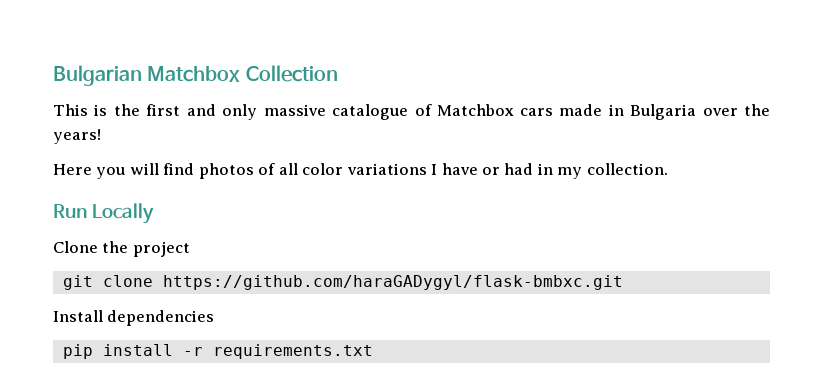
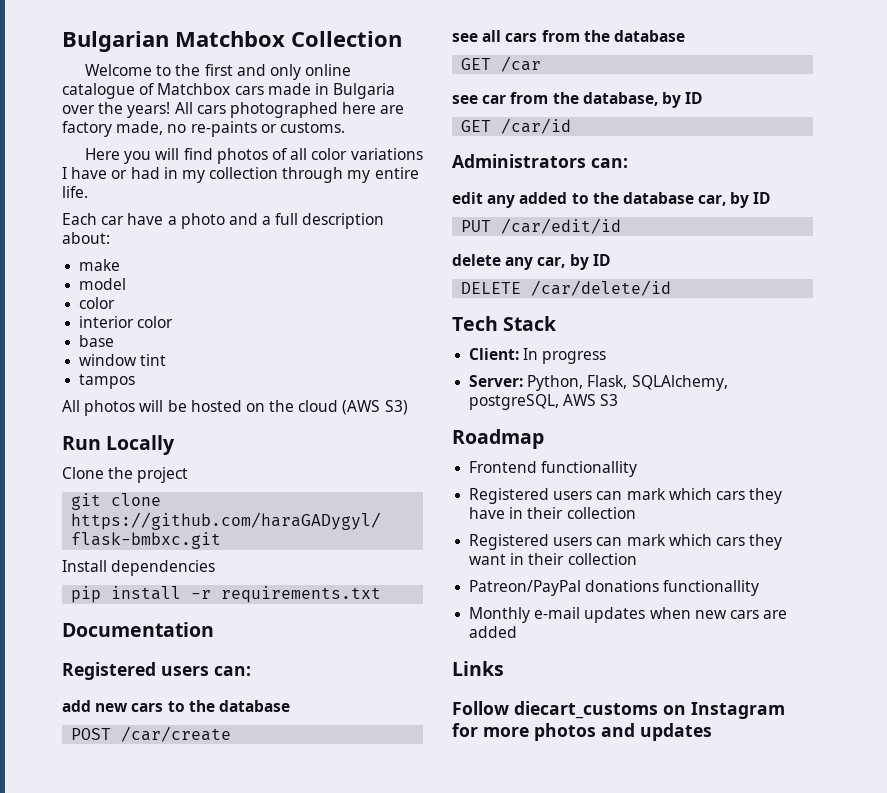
[53,104,108,116] This is -> [85,64,172,76] Welcome to
[263,104,326,116] massive -> [305,64,352,76] online
(101, 136) none -> [174,102,405,118] [62,121,345,137] All cars photographed here are factory made, no re-paints or customs.
[586,163,668,175] collection. -> [209,167,419,183] [62,186,88,198] [62,213,385,229] [62,232,110,244] [79,259,121,271] [79,278,127,290] [79,297,116,309] [79,316,174,328] [79,335,115,347] [79,354,167,366] [79,374,136,389] [62,400,408,416] collection through my entire life. // Each car have a photo and a full description about: // make // model // color // interior color // base // window tint // tampos // All photos will be hosted on the cloud (AWS S3)
(373, 351) none -> [62,622,214,637] [62,662,251,680] [62,700,290,712] [71,726,232,742] [452,30,685,42] [461,56,542,72] [452,92,703,108] [461,118,572,134] [452,154,628,168] [452,192,771,208] [461,218,622,234] [452,254,610,270] [461,280,672,296] [452,316,558,331] [469,348,607,364] [469,375,728,391] [469,394,619,410] [452,429,544,449] [469,461,638,477] [469,488,783,504] [469,507,636,519] [469,534,783,550] [469,553,637,565] [469,580,760,596] [469,607,788,623] [469,626,518,638] [452,661,504,676] [452,701,785,719] [452,723,712,741] // Documentation // Registered users can: // add new cars to the database // POST /car/create // see all cars from the database // GET /car // see car from the database, by ID // GET /car/id // Administrators can: // edit any added to the database car, by ID // PUT /car/edit/id // delete any car, by ID // DELETE /car/delete/id // Tech Stack // Client: In progress // Server: Python, Flask, SQLAlchemy, postgreSQL, AWS S3 // Roadmap // Frontend functionallity // Registered users can mark which cars they have in their collection // Registered users can mark which cars they want in their collection // Patreon/PayPal donations functionallity // Monthly e-mail updates when new cars are added // Links // Follow diecart_customs on Instagram for more photos and updates

